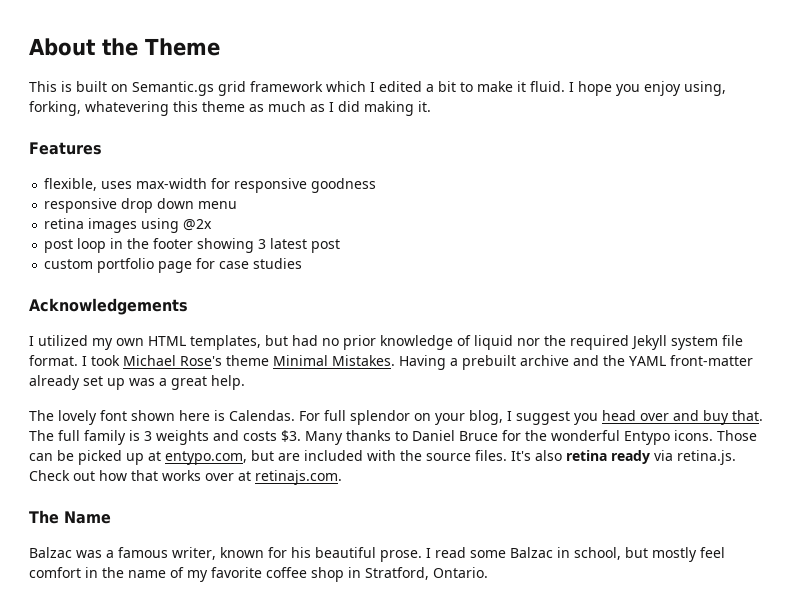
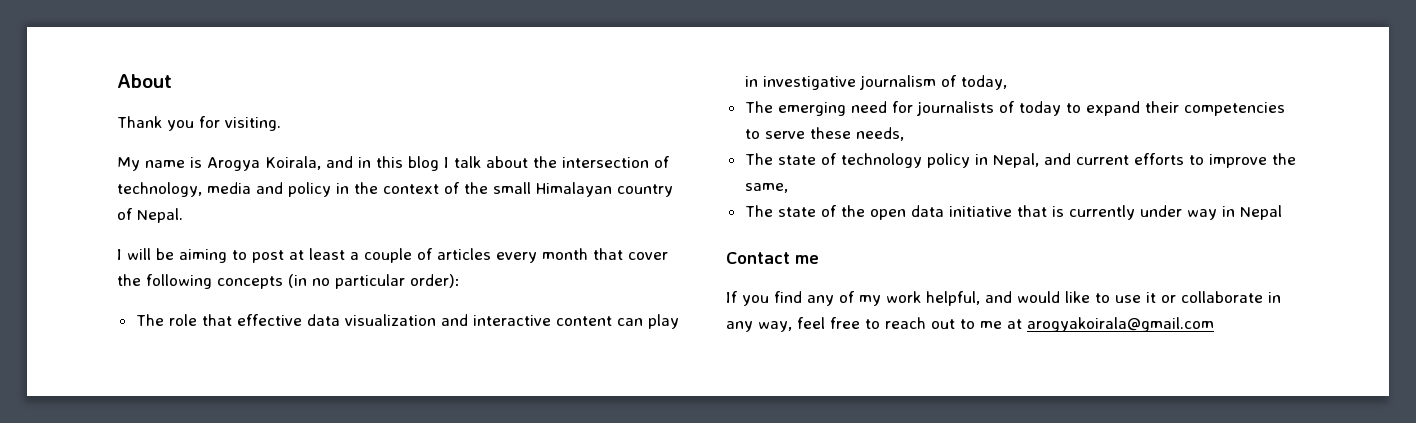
[102,38,220,56] [29,81,726,96] [29,101,431,116] [29,142,102,155] [44,178,377,193] [44,198,238,213] [44,218,213,233] [44,238,341,253] [44,258,303,273] [29,298,188,315] [29,335,743,350] [29,355,753,370] [29,375,245,390] [29,410,763,425] [29,430,757,445] [29,450,736,465] [29,470,342,485] [29,510,111,524] [29,547,725,562] [29,567,488,582] the Theme // This is built on Semantic.gs grid framework which I edited a bit to make it fluid. I hope you enjoy using, forking, whatevering this theme as much as I did making it. // Features // flexible, uses max-width for responsive goodness // responsive drop down menu // retina images using @2x // post loop in the footer showing 3 latest post // custom portfolio page for case studies // Acknowledgements // I utilized my own HTML templates, but had no prior knowledge of liquid nor the required Jekyll system file format. I took Michael Rose's theme Minimal Mistakes. Having a prebuilt archive and the YAML front-matter already set up was a great help. // The lovely font shown here is Calendas. For full splendor on your blog, I suggest you head over and buy that. The full family is 3 weights and costs $3. Many thanks to Daniel Bruce for the wonderful Entypo icons. Those can be picked up at entypo.com, but are included with the source files. It's also retina ready via retina.js. Check out how that works over at retinajs.com. // The Name // Balzac was a famous writer, known for his beautiful prose. I read some Balzac in school, but mostly feel comfort in the name of my favorite coffee shop in Stratford, Ontario. -> [117,116,281,131] [117,156,670,171] [117,182,673,197] [117,208,183,223] [117,248,668,263] [117,274,460,289] [135,314,679,329] [744,75,1007,90] [744,101,1285,116] [744,127,904,141] [744,153,1296,168] [744,183,788,193] [744,205,1282,220] [726,252,819,264] [726,291,1281,306] [726,317,1214,332] // Thank you for visiting. // My name is Arogya Koirala, and in this blog I talk about the intersection of technology, media and policy in the context of the small Himalayan country of Nepal. // I will be aiming to post at least a couple of articles every month that cover the following concepts (in no particular order): // The role that effective data visualization and interactive content can play in investigative journalism of today, // The emerging need for journalists of today to expand their competencies to serve these needs, // The state of technology policy in Nepal, and current efforts to improve the same, // The state of the open data initiative that is currently under way in Nepal // Contact me // If you find any of my work helpful, and would like to use it or collaborate in any way, feel free to reach out to me at arogyakoirala@gmail.com

